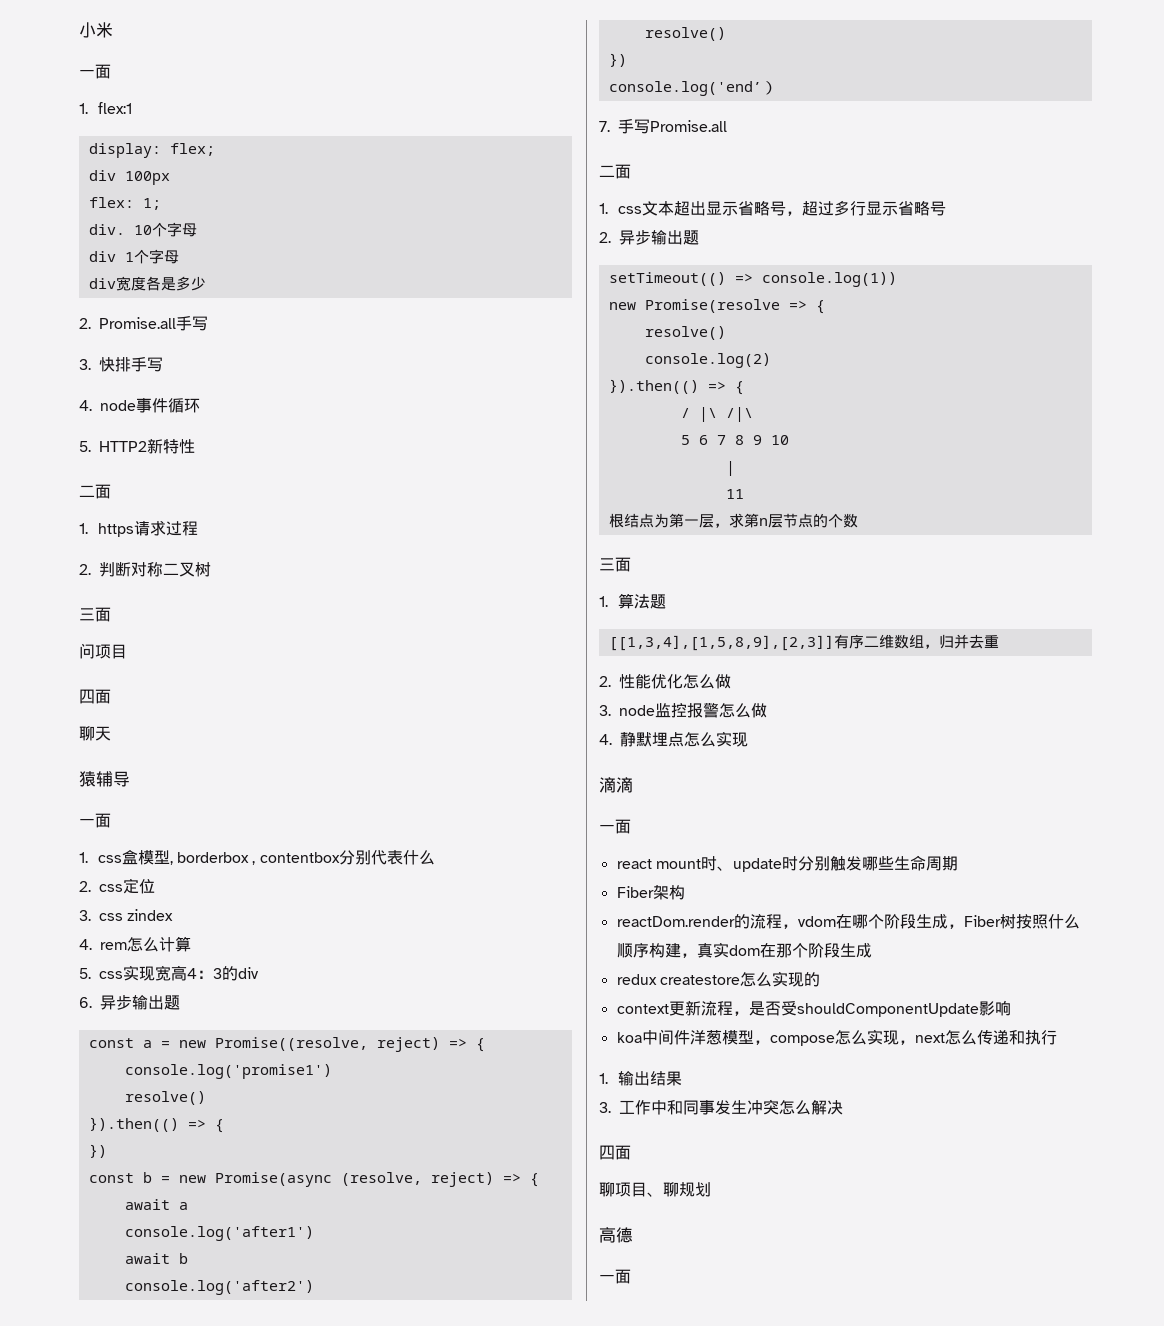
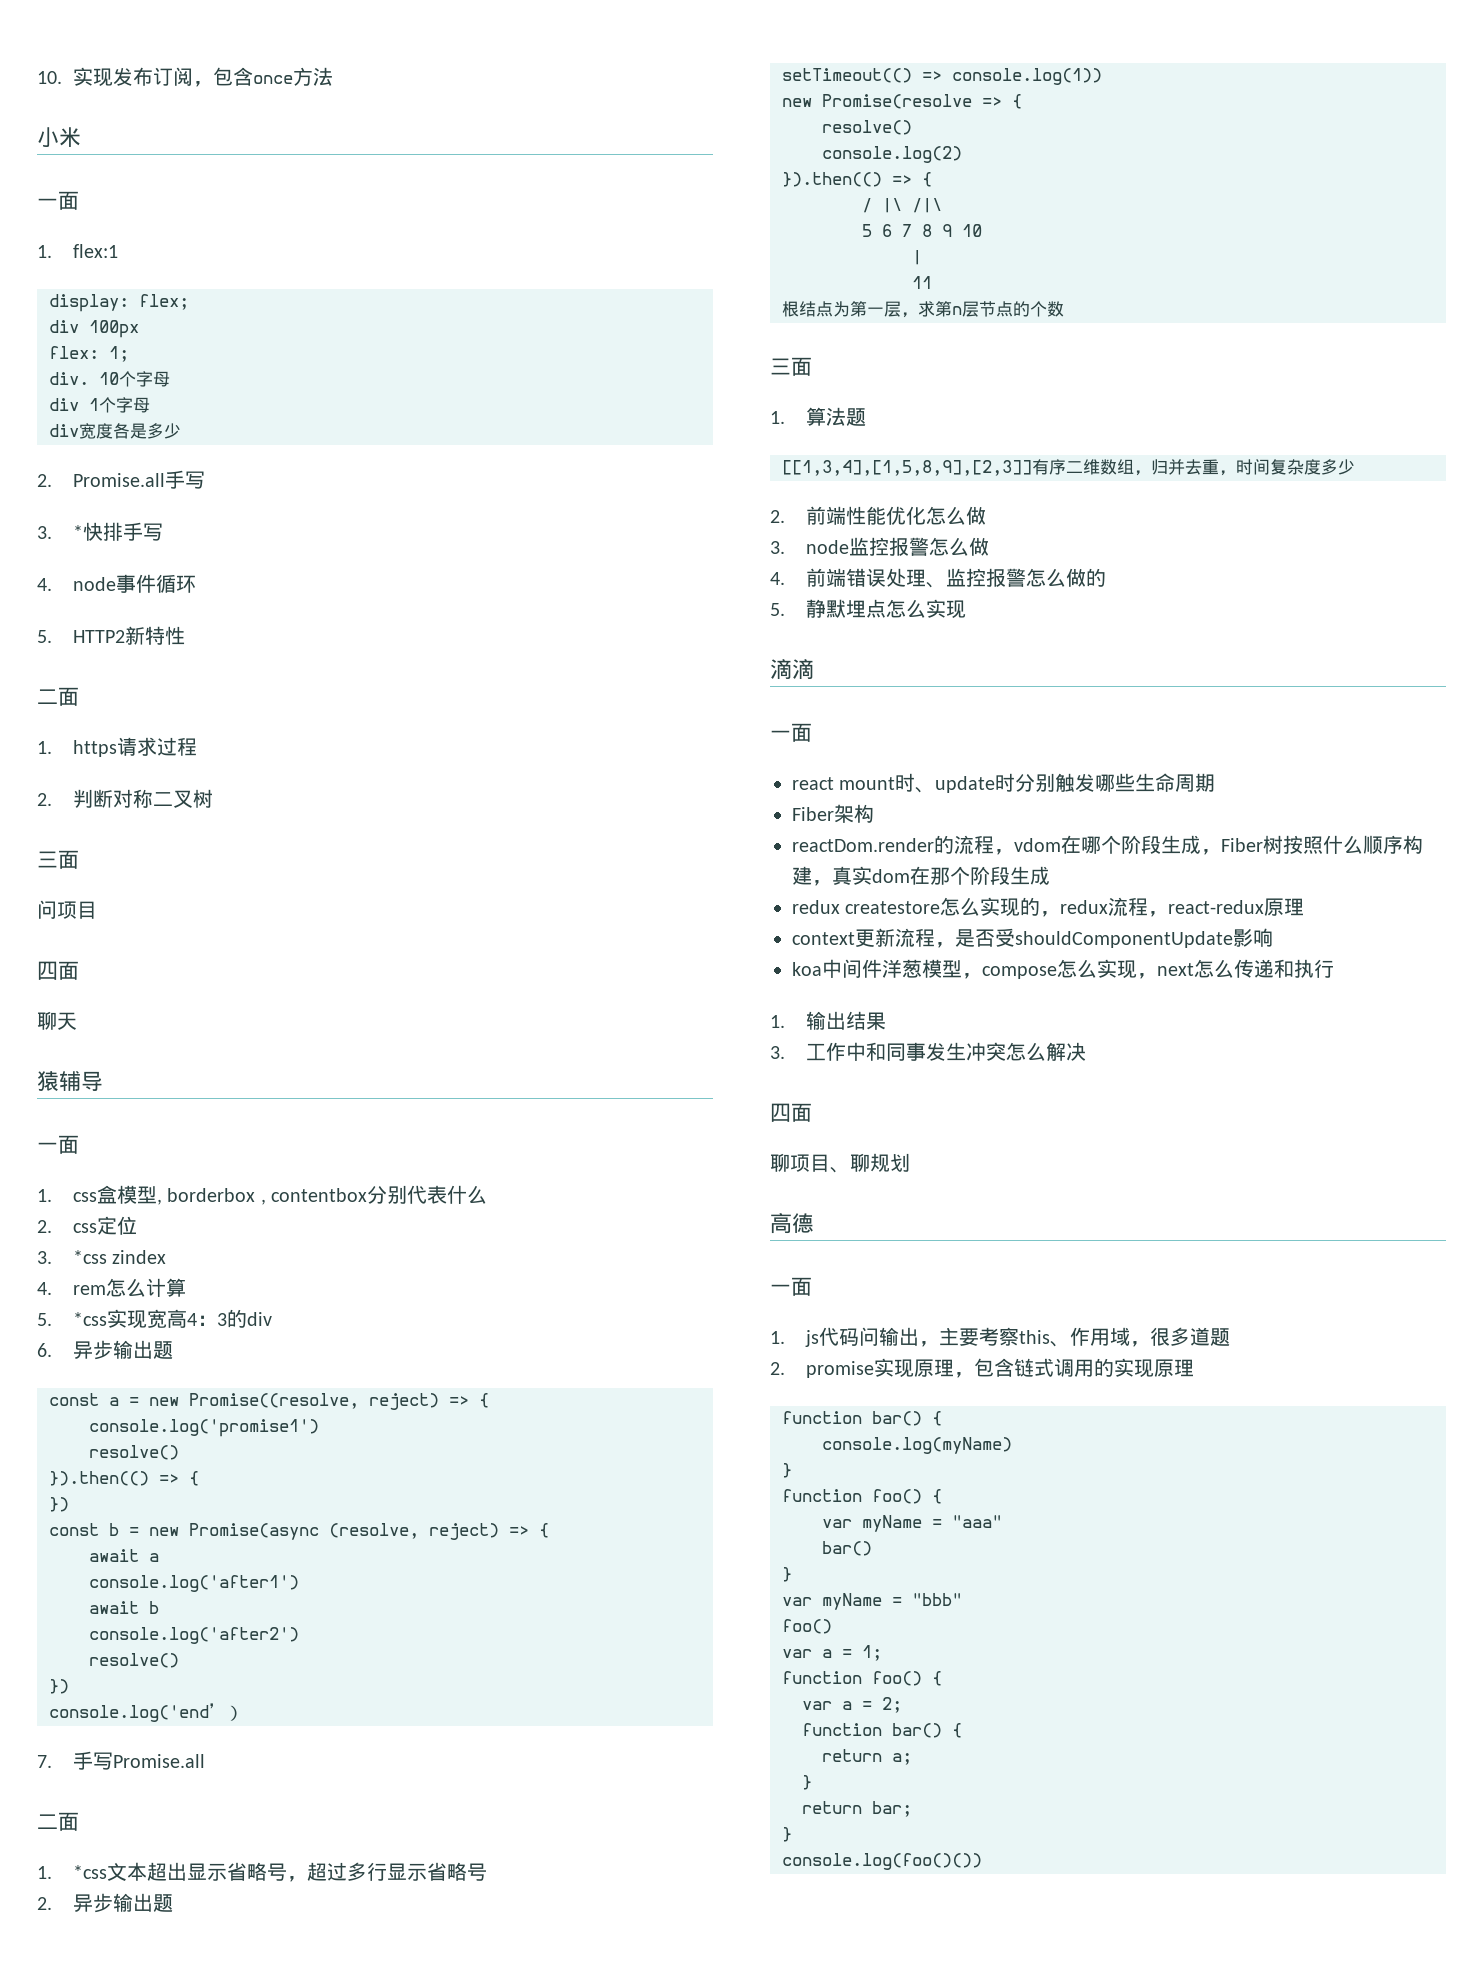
(79, 30) none -> [37,67,333,87] 10.实现发布订阅，包含once方法 //
(91, 364) none -> [72,525,83,539] *
[99,913,123,921] css -> [72,1250,107,1264] *css
[99,971,123,979] css -> [72,1312,107,1326] *css
[617,206,642,214] css -> [72,1865,107,1879] *css
[599,676,611,687] // 2. -> [1219,459,1355,476] [770,506,846,525] ，时间复杂度多少 // 2.前端
(612, 739) none -> [805,568,1106,588] [770,603,785,616] 前端错误处理、监控报警怎么做的 // 5.
(820, 979) none -> [1040,897,1305,917] ，redux流程，react-redux原理
(631, 1276) none -> [770,1327,1230,1347] [770,1358,1194,1378] [782,1411,942,1426] [822,1437,1012,1454] [782,1463,792,1478] [782,1489,942,1504] [822,1515,1002,1532] [822,1541,872,1556] [782,1567,792,1582] [782,1593,962,1610] [782,1619,832,1634] [782,1645,882,1661] [782,1671,942,1686] [802,1697,902,1713] [802,1723,962,1738] [822,1749,912,1765] [802,1775,812,1790] [802,1801,912,1817] [782,1827,792,1842] [782,1853,982,1870] // 1. js代码问输出，主要考察this、作用域，很多道题 // 2. promise实现原理，包含链式调用的实现原理 // function bar() { // console.log(myName) // } // function foo() { // var myName = "aaa" // bar() // } // var myName = "bbb" // foo() // var a = 1; // function foo() { // var a = 2; // function bar() { // return a; // } // return bar; // } // console.log(foo()())

